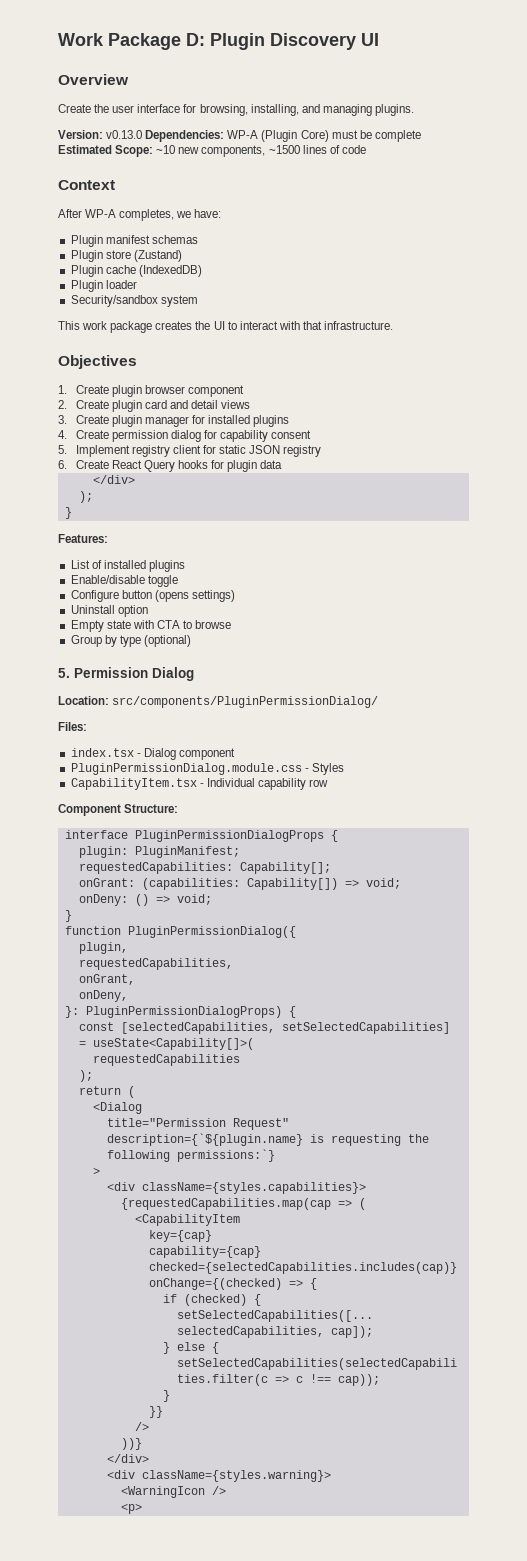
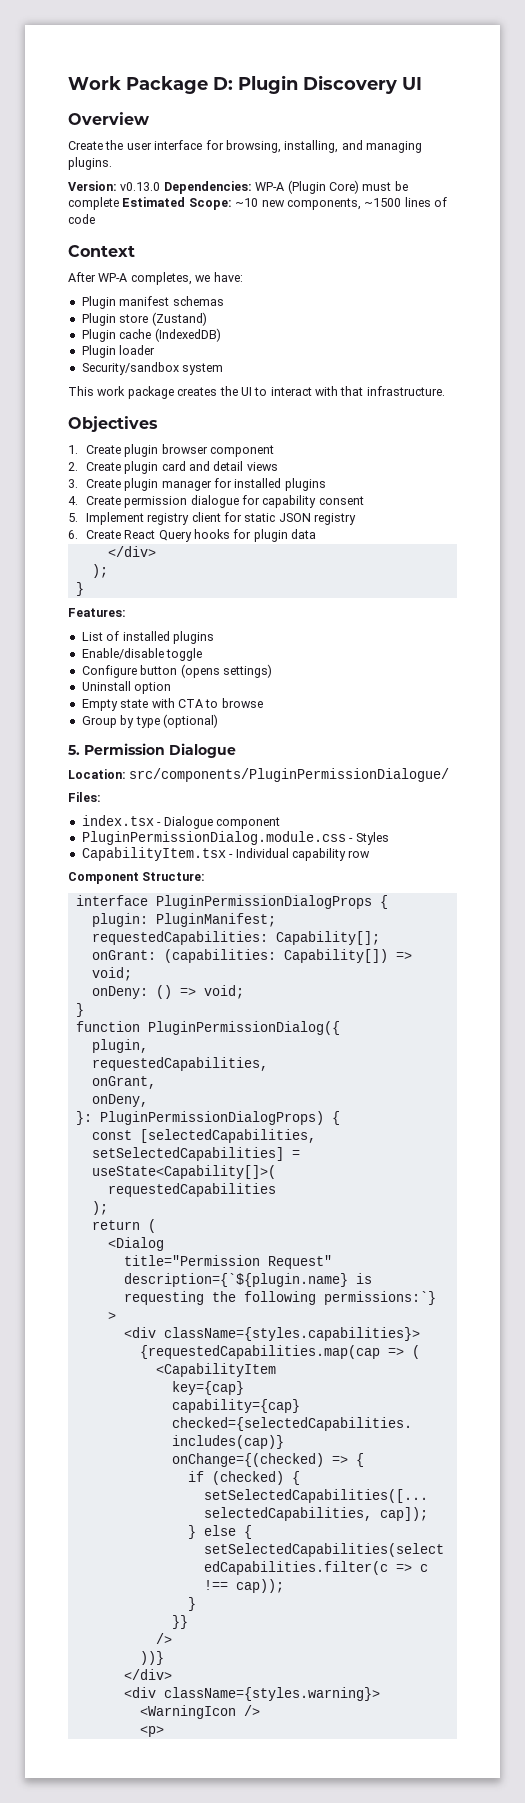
[170,430,201,442] dialog -> [190,495,239,508] dialogue
[152,667,194,681] Dialog -> [169,743,236,758] Dialogue
[112,696,379,708] src/components/PluginPermissionDialog/ -> [129,768,450,782] src/components/PluginPermissionDialogue/
[143,748,176,760] Dialog -> [163,816,213,829] Dialogue

